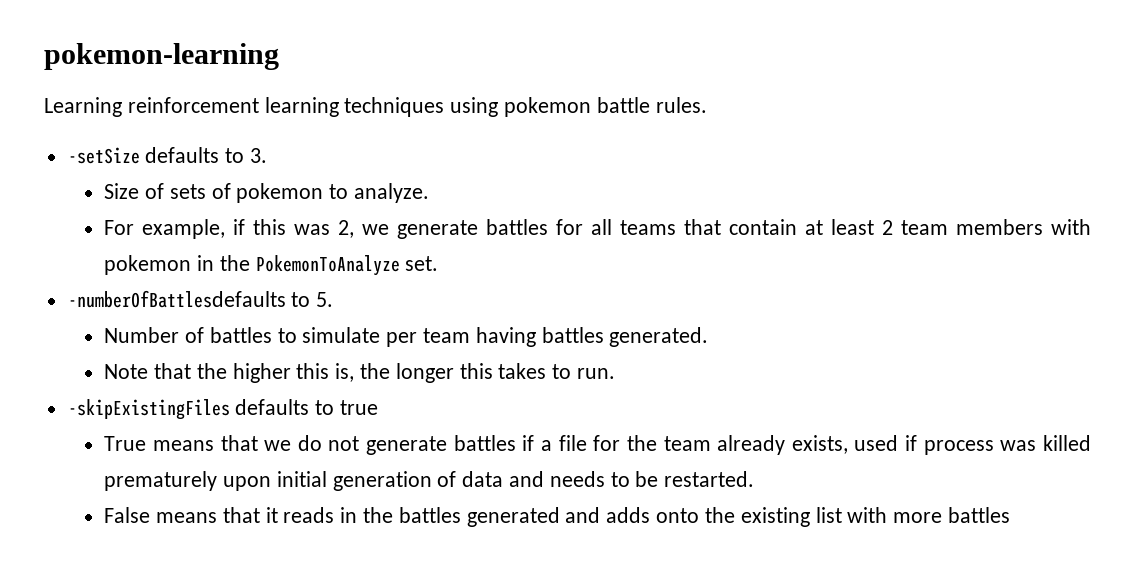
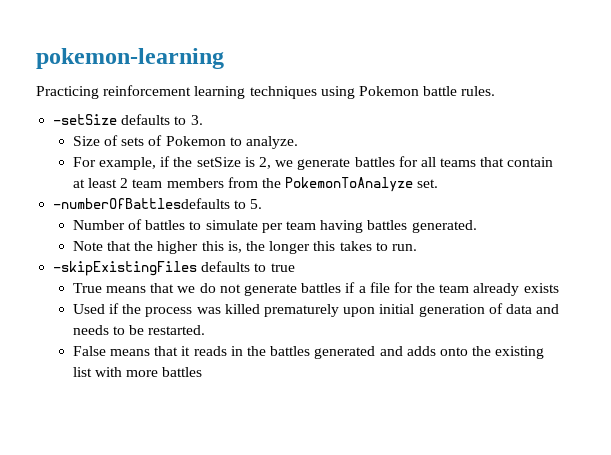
[44,97,122,117] Learning -> [36,86,99,99] Practicing
[504,97,592,117] pokemon -> [358,86,419,96] Pokemon
[236,183,324,203] pokemon -> [165,136,226,146] Pokemon
[253,219,331,235] this was -> [173,157,255,167] the setSize is
[1051,219,1091,235] [104,255,215,275] with pokemon in -> [227,177,258,188] from
[791,435,918,454] exists, used if -> [523,283,559,293] [72,303,142,314] exists // Used if the

